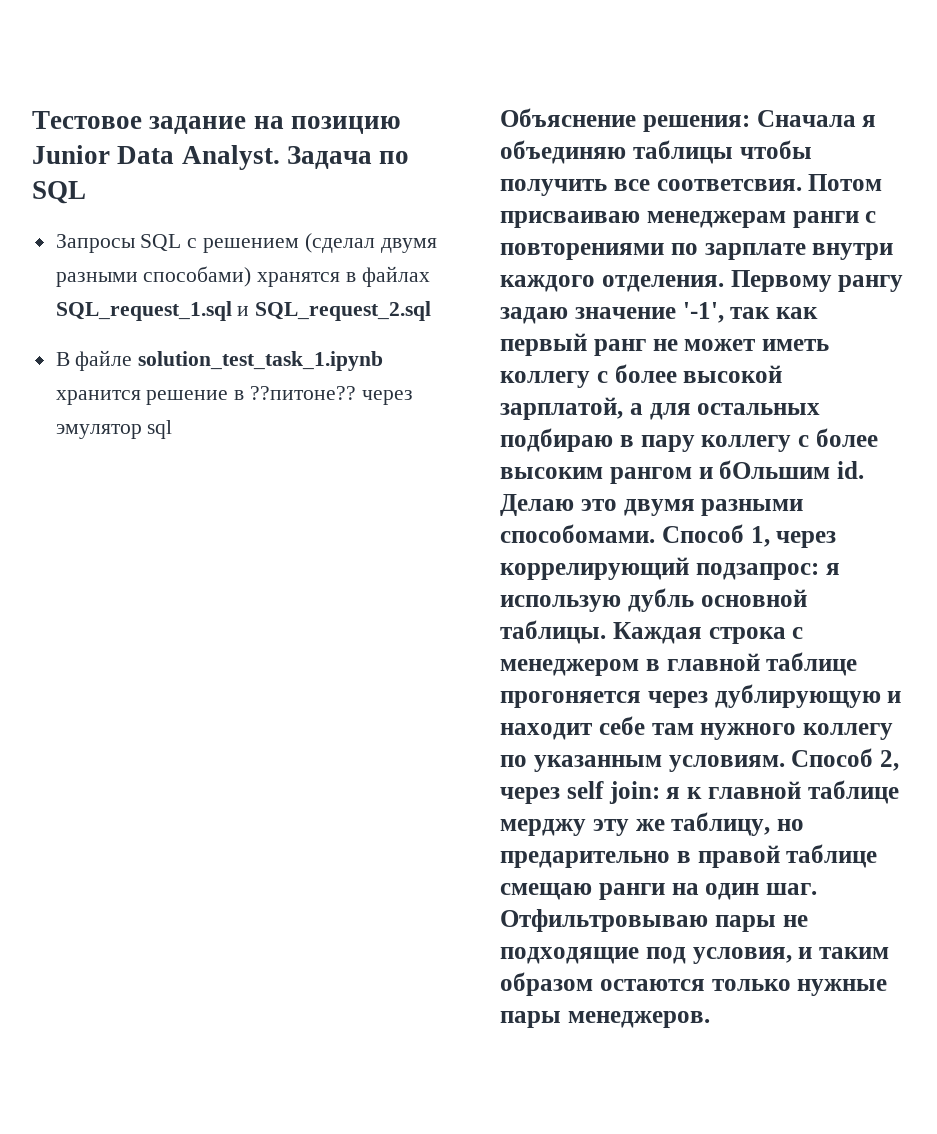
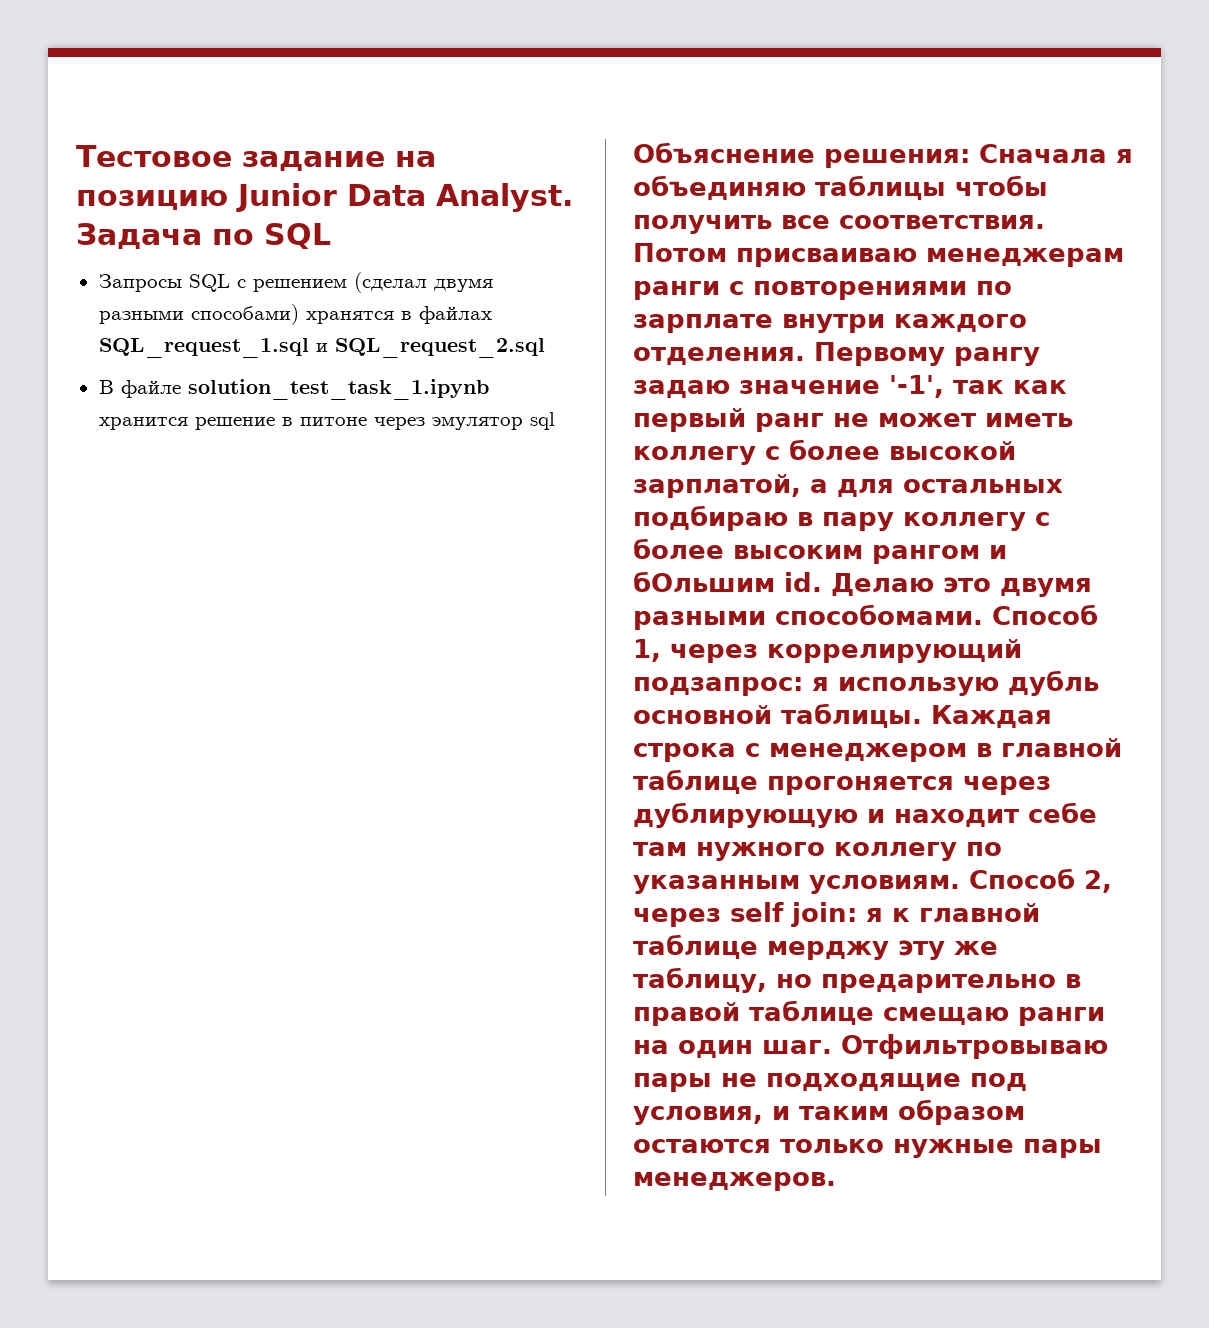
[250,386,357,400] ??питоне?? -> [299,417,367,426] питоне
[656,179,802,191] соответсвия. -> [839,215,1045,229] соответствия.

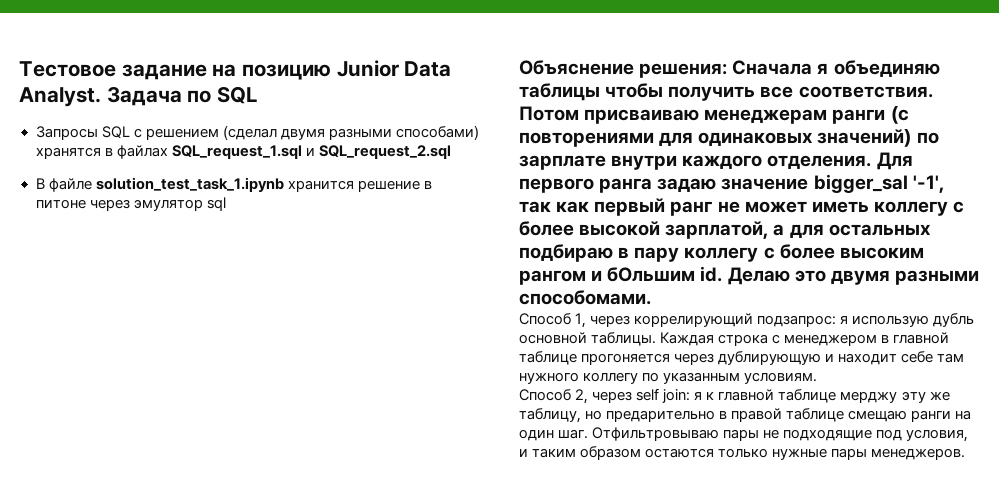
[729,281,967,300] с повторениями -> [890,106,909,124] [519,129,912,147] (с повторениями для одинаковых значений)
[814,342,1040,366] Первому рангу -> [876,152,913,170] [519,178,653,193] Для первого ранга
(880, 387) none -> [813,174,908,193] bigger_sal
(983, 614) none -> (651, 297) //
(960, 884) none -> (818, 378) //

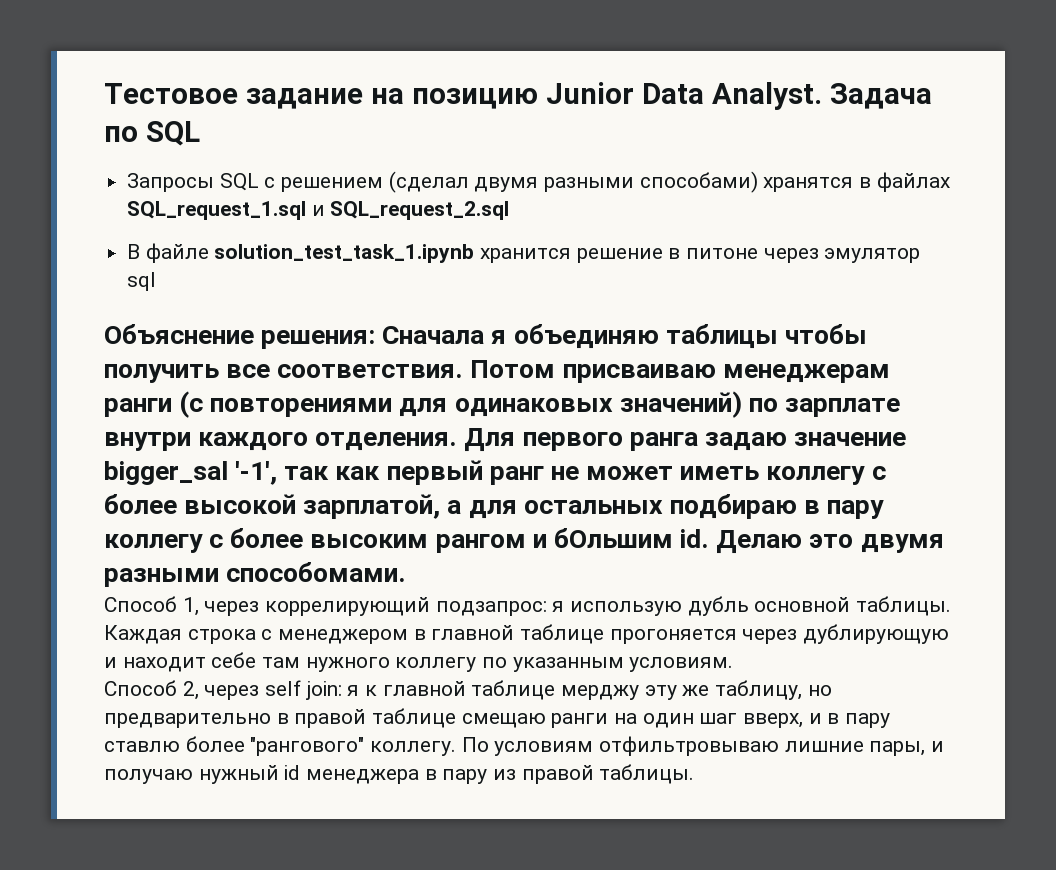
[606,410,716,422] предарительно -> [104,713,271,728] предварительно
[558,427,969,442] [519,446,966,460] шаг. Отфильтровываю пары не подходящие под условия, и таким образом остаются только нужные пары менеджеров. -> [699,713,891,728] [104,736,945,756] [104,764,695,784] шаг вверх, и в пару ставлю более "рангового" коллегу. По условиям отфильтровываю лишние пары, и получаю нужный id менеджера в пару из правой таблицы.

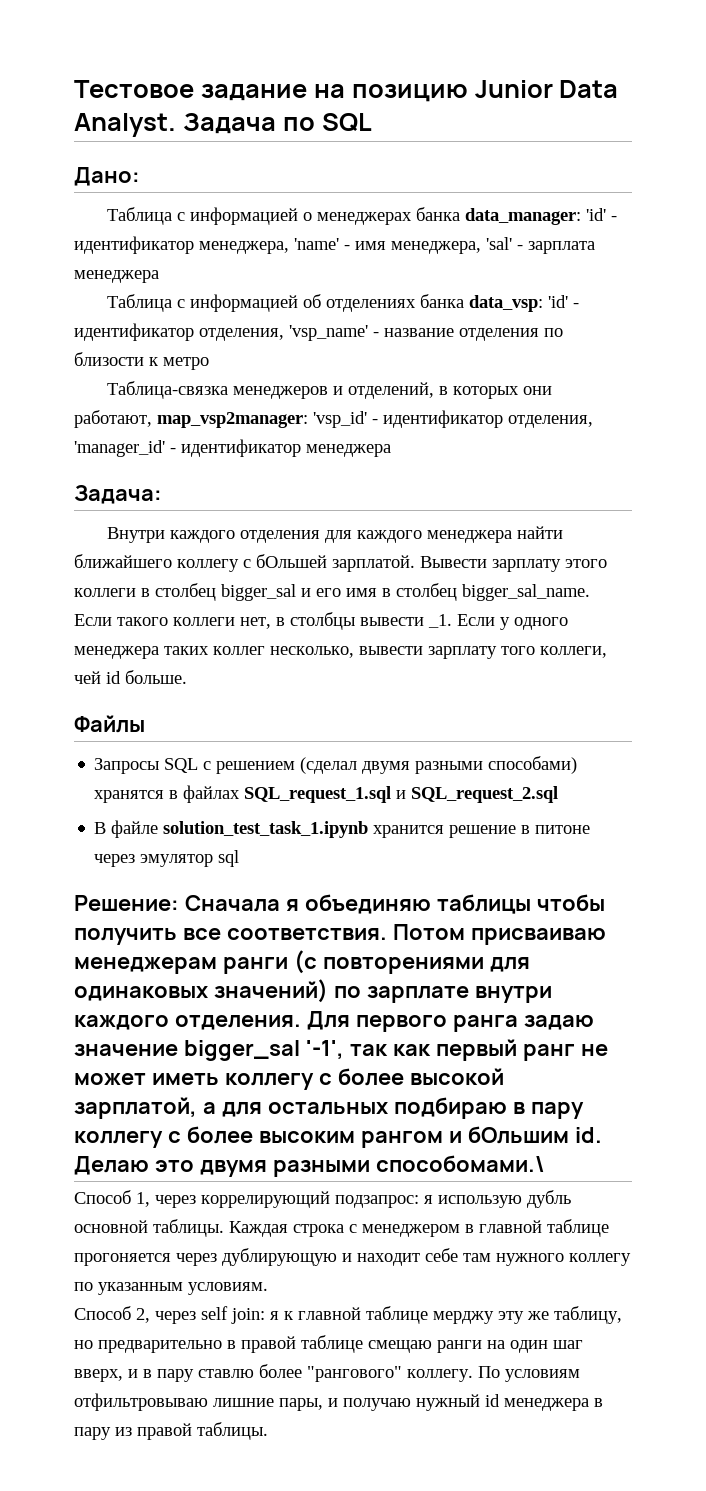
(200, 133) none -> [74,167,140,186] [106,207,617,225] [74,236,595,254] [74,270,159,283] [106,294,579,312] [74,323,563,341] [74,352,209,370] [106,381,552,399] [74,410,593,428] [74,439,391,457] [74,485,162,504] [106,526,563,543] [74,554,607,572] [74,583,590,601] [74,612,568,630] [74,646,607,659] [74,670,187,684] [74,715,145,733] // Дано: // Таблица с информацией о менеджерах банка data_manager: 'id' - идентификатор менеджера, 'name' - имя менеджера, 'sal' - зарплата менеджера // Таблица с информацией об отделениях банка data_vsp: 'id' - идентификатор отделения, 'vsp_name' - название отделения по близости к метро // Таблица-связка менеджеров и отделений, в которых они работают, map_vsp2manager: 'vsp_id' - идентификатор отделения, 'manager_id' - идентификатор менеджера // Задача: // Внутри каждого отделения для каждого менеджера найти ближайшего коллегу с бОльшей зарплатой. Вывести зарплату этого коллеги в столбец bigger_sal и его имя в столбец bigger_sal_name. Если такого коллеги нет, в столбцы вывести _1. Если у одного менеджера таких коллег несколько, вывести зарплату того коллеги, чей id больше. // Файлы
[104,324,376,349] Объяснение решения: -> [74,895,179,911] Решение:
[226,562,407,582] способомами. -> [375,1155,545,1172] способомами.\

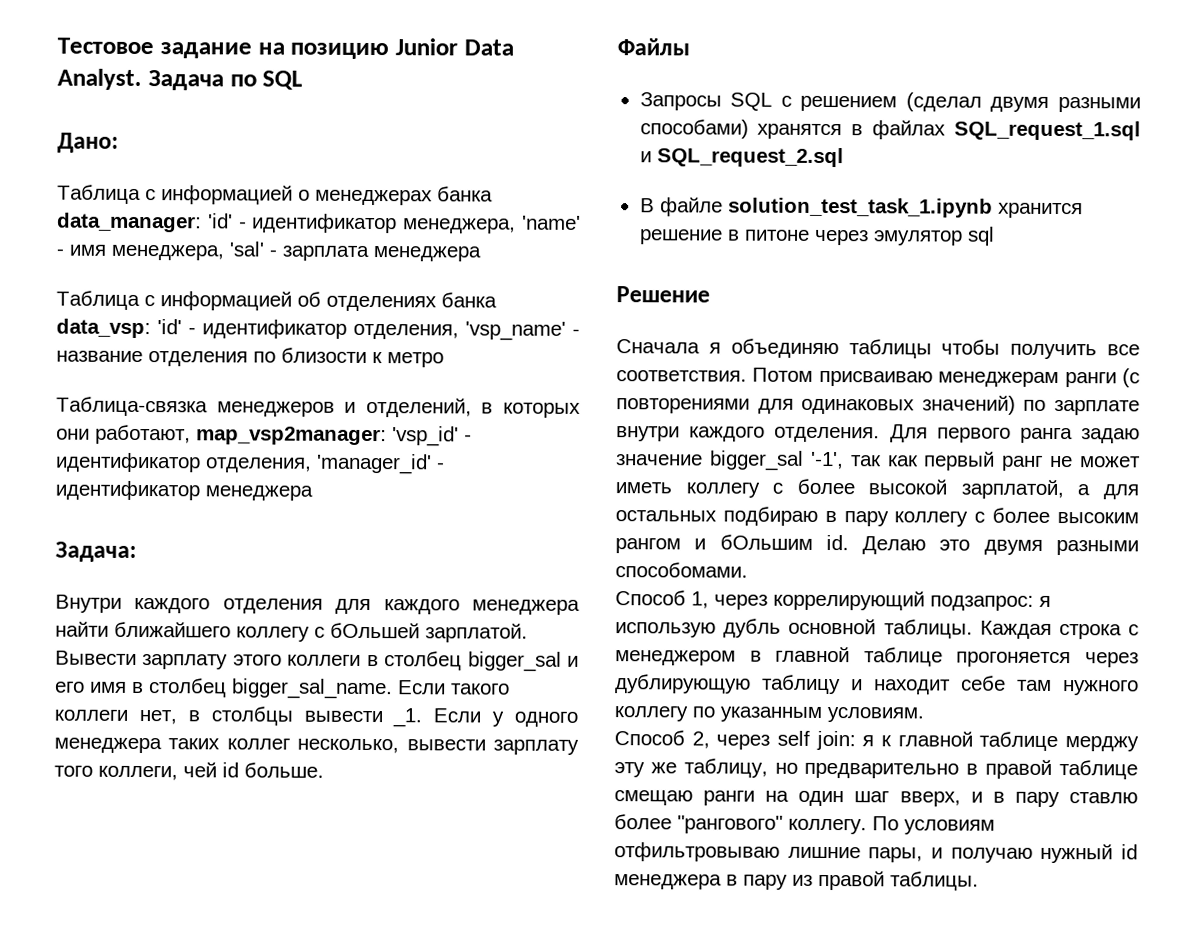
[74,895,179,911] Решение: -> [616,286,710,303] Решение //
[375,1155,545,1172] способомами.\ -> [615,562,748,578] способомами.
(337, 1257) none -> [762,674,841,695] таблицу

